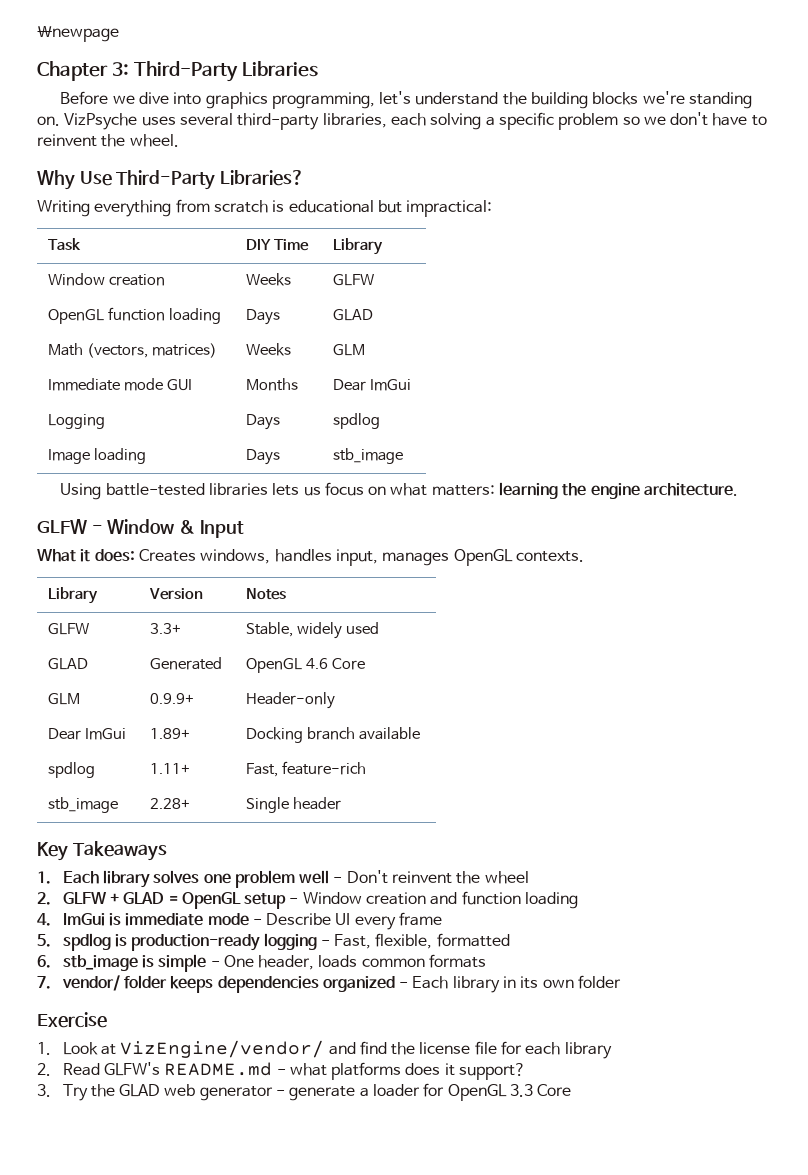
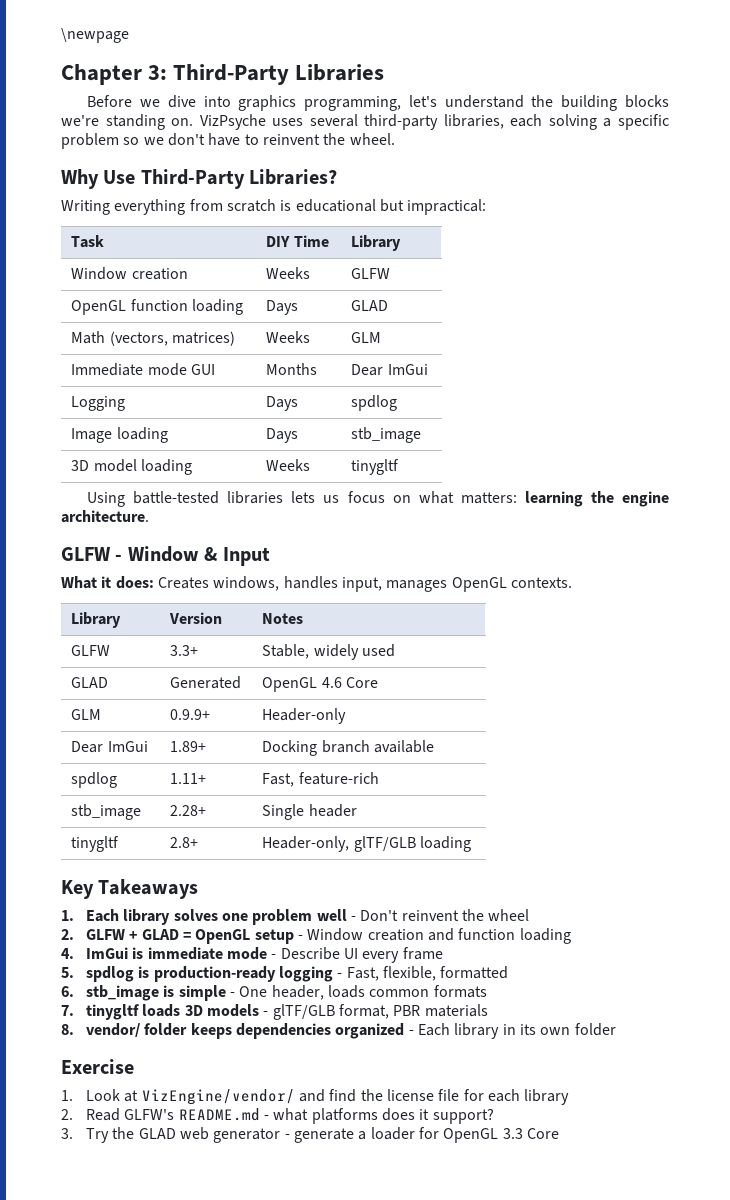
(404, 456) none -> [71,459,192,475] [266,459,311,471] [351,459,400,475] // 3D model loading | Weeks | tinygltf
(342, 803) none -> [71,836,120,852] [170,837,199,848] [262,836,471,852] // tinygltf | 2.8+ | Header-only, glTF/GLB loading
(51, 982) none -> [86,1004,488,1020] [61,1024,74,1035] tinygltf loads 3D models - glTF/GLB format, PBR materials // 8.

